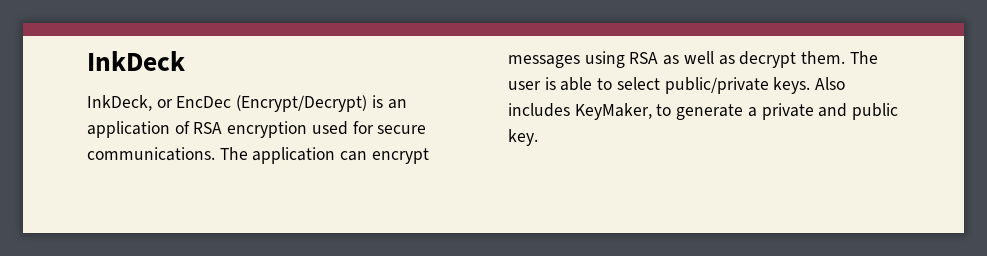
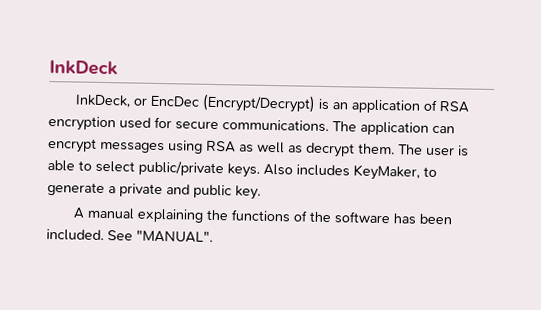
(538, 137) none -> [73,207,453,225] [46,228,213,243] // A manual explaining the functions of the software has been included. See "MANUAL".

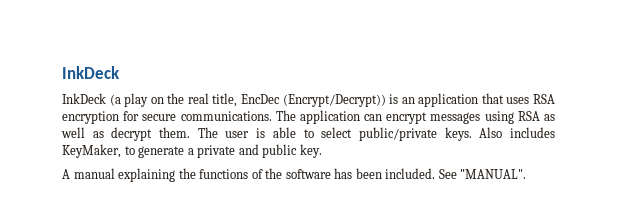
[75,93,317,113] InkDeck, or EncDec (Encrypt/Decrypt) -> [62,93,386,107] InkDeck (a play on the real title, EncDec (Encrypt/Decrypt))
[423,99,439,112] of -> [481,93,530,104] that uses
[119,117,151,129] used -> (119, 117) none

